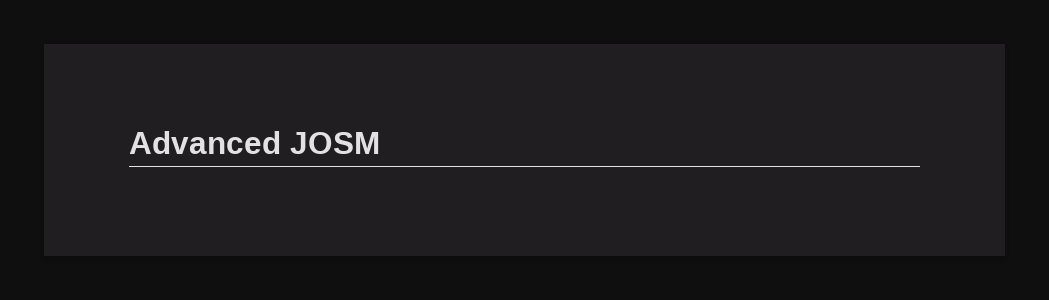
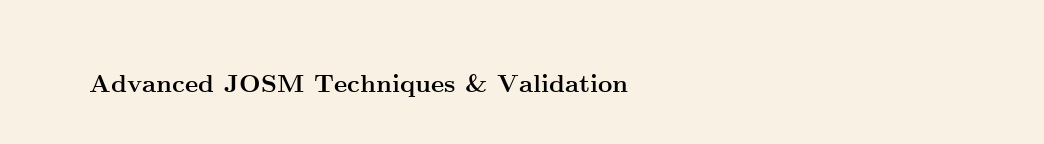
(380, 143) none -> [314,74,628,97] Techniques & Validation

